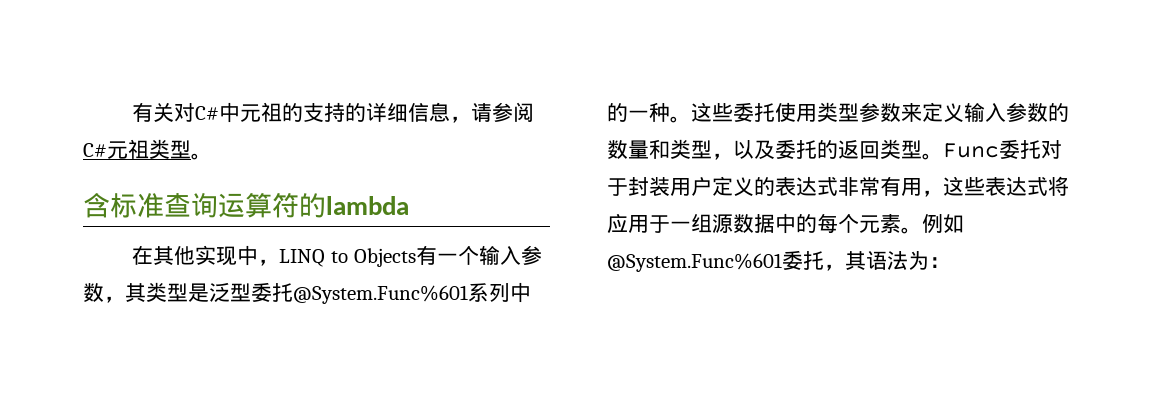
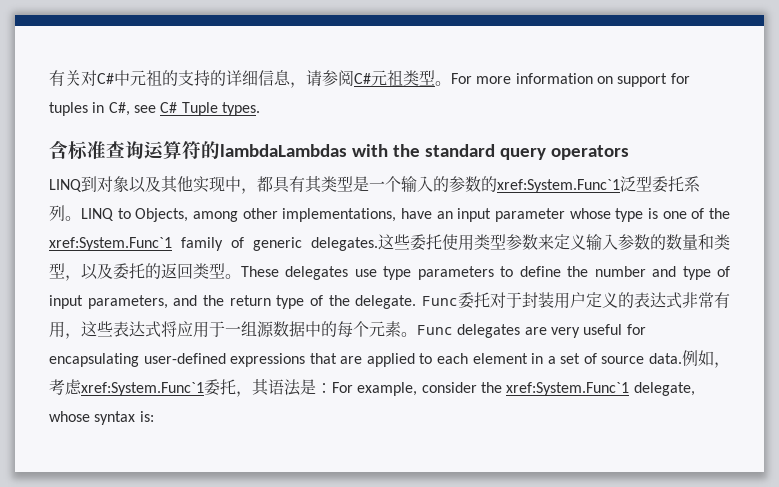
(212, 156) none -> [451,73,690,87] [49,102,260,116] For more information on support for tuples in C#, see C# Tuple types.
[326,196,409,215] [132,245,542,267] [83,282,531,304] [607,102,691,123] lambda // 在其他实现中，LINQ to Objects有一个输入参数，其类型是泛型委托@System.Func%601系列中的一种。 -> [220,144,629,160] [49,176,700,194] [49,205,730,222] [49,237,378,251] lambdaLambdas with the standard query operators // LINQ到对象以及其他实现中，都具有其类型是一个输入的参数的xref:System.Func`1泛型委托系列。LINQ to Objects, among other implementations, have an input parameter whose type is one of the xref:System.Func`1 family of generic delegates.
(943, 156) none -> [241,266,731,280] [49,295,417,309] These delegates use type parameters to define the number and type of input parameters, and the return type of the delegate.
[922,214,964,234] [607,250,950,272] 例如@System.Func%601委托，其语法为： -> [417,324,646,338] [49,350,730,368] [49,379,695,397] [49,411,154,425] Func delegates are very useful for encapsulating user-defined expressions that are applied to each element in a set of source data.例如，考虑xref:System.Func`1委托，其语法是：For example, consider the xref:System.Func`1 delegate, whose syntax is:

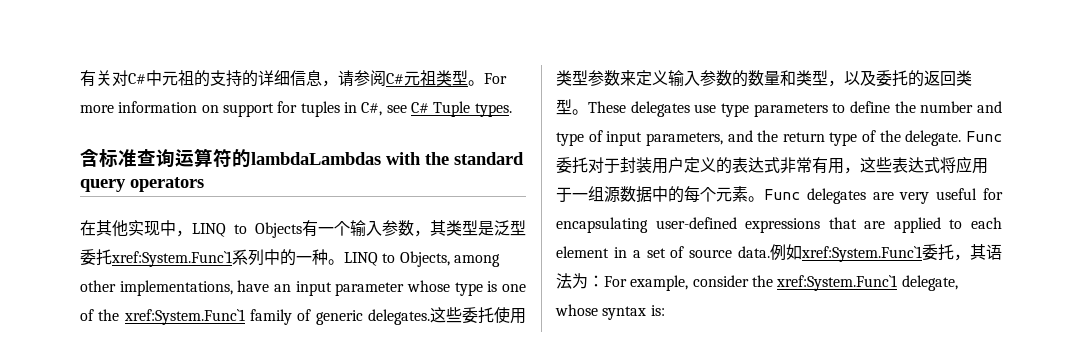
[49,176,700,194] [49,205,65,221] LINQ到对象以及其他实现中，都具有其类型是一个输入的参数的xref:System.Func`1泛型委托系列 -> [80,220,526,238] [80,249,328,267] 在其他实现中，LINQ to Objects有一个输入参数，其类型是泛型委托xref:System.Func`1系列中的一种
[713,362,730,368] [49,379,82,395] ，考虑 -> (802, 252) none
[300,379,316,395] 是 -> [572,273,588,289] 为

